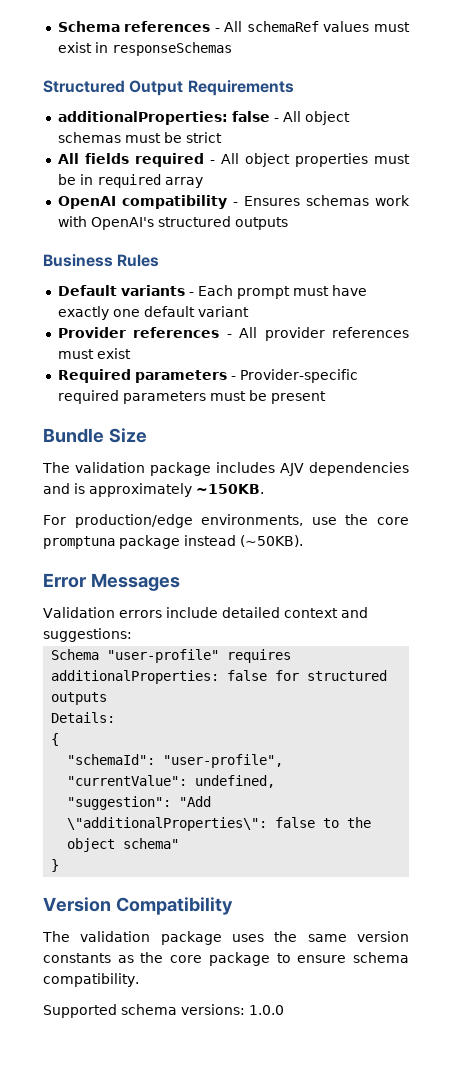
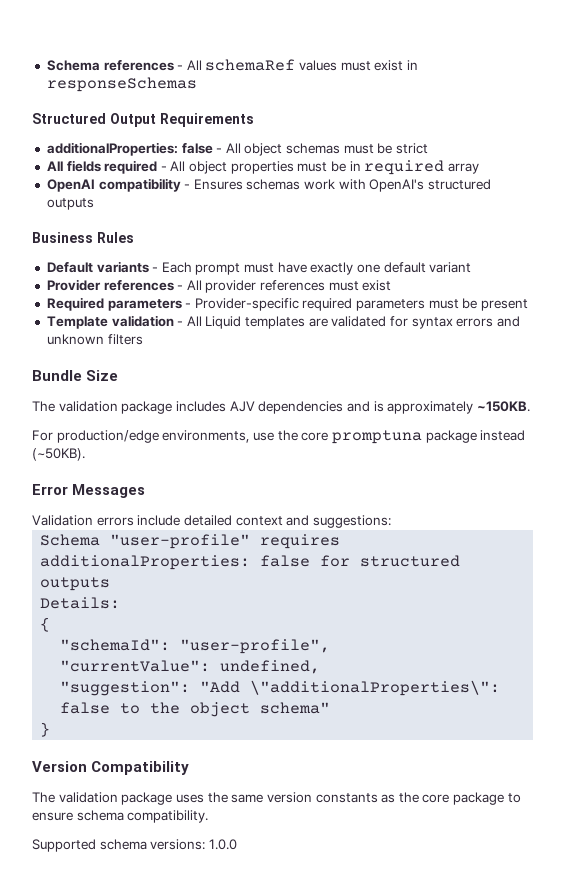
(326, 397) none -> [46,315,520,329] [46,334,143,345] // Template validation - All Liquid templates are validated for syntax errors and unknown filters

